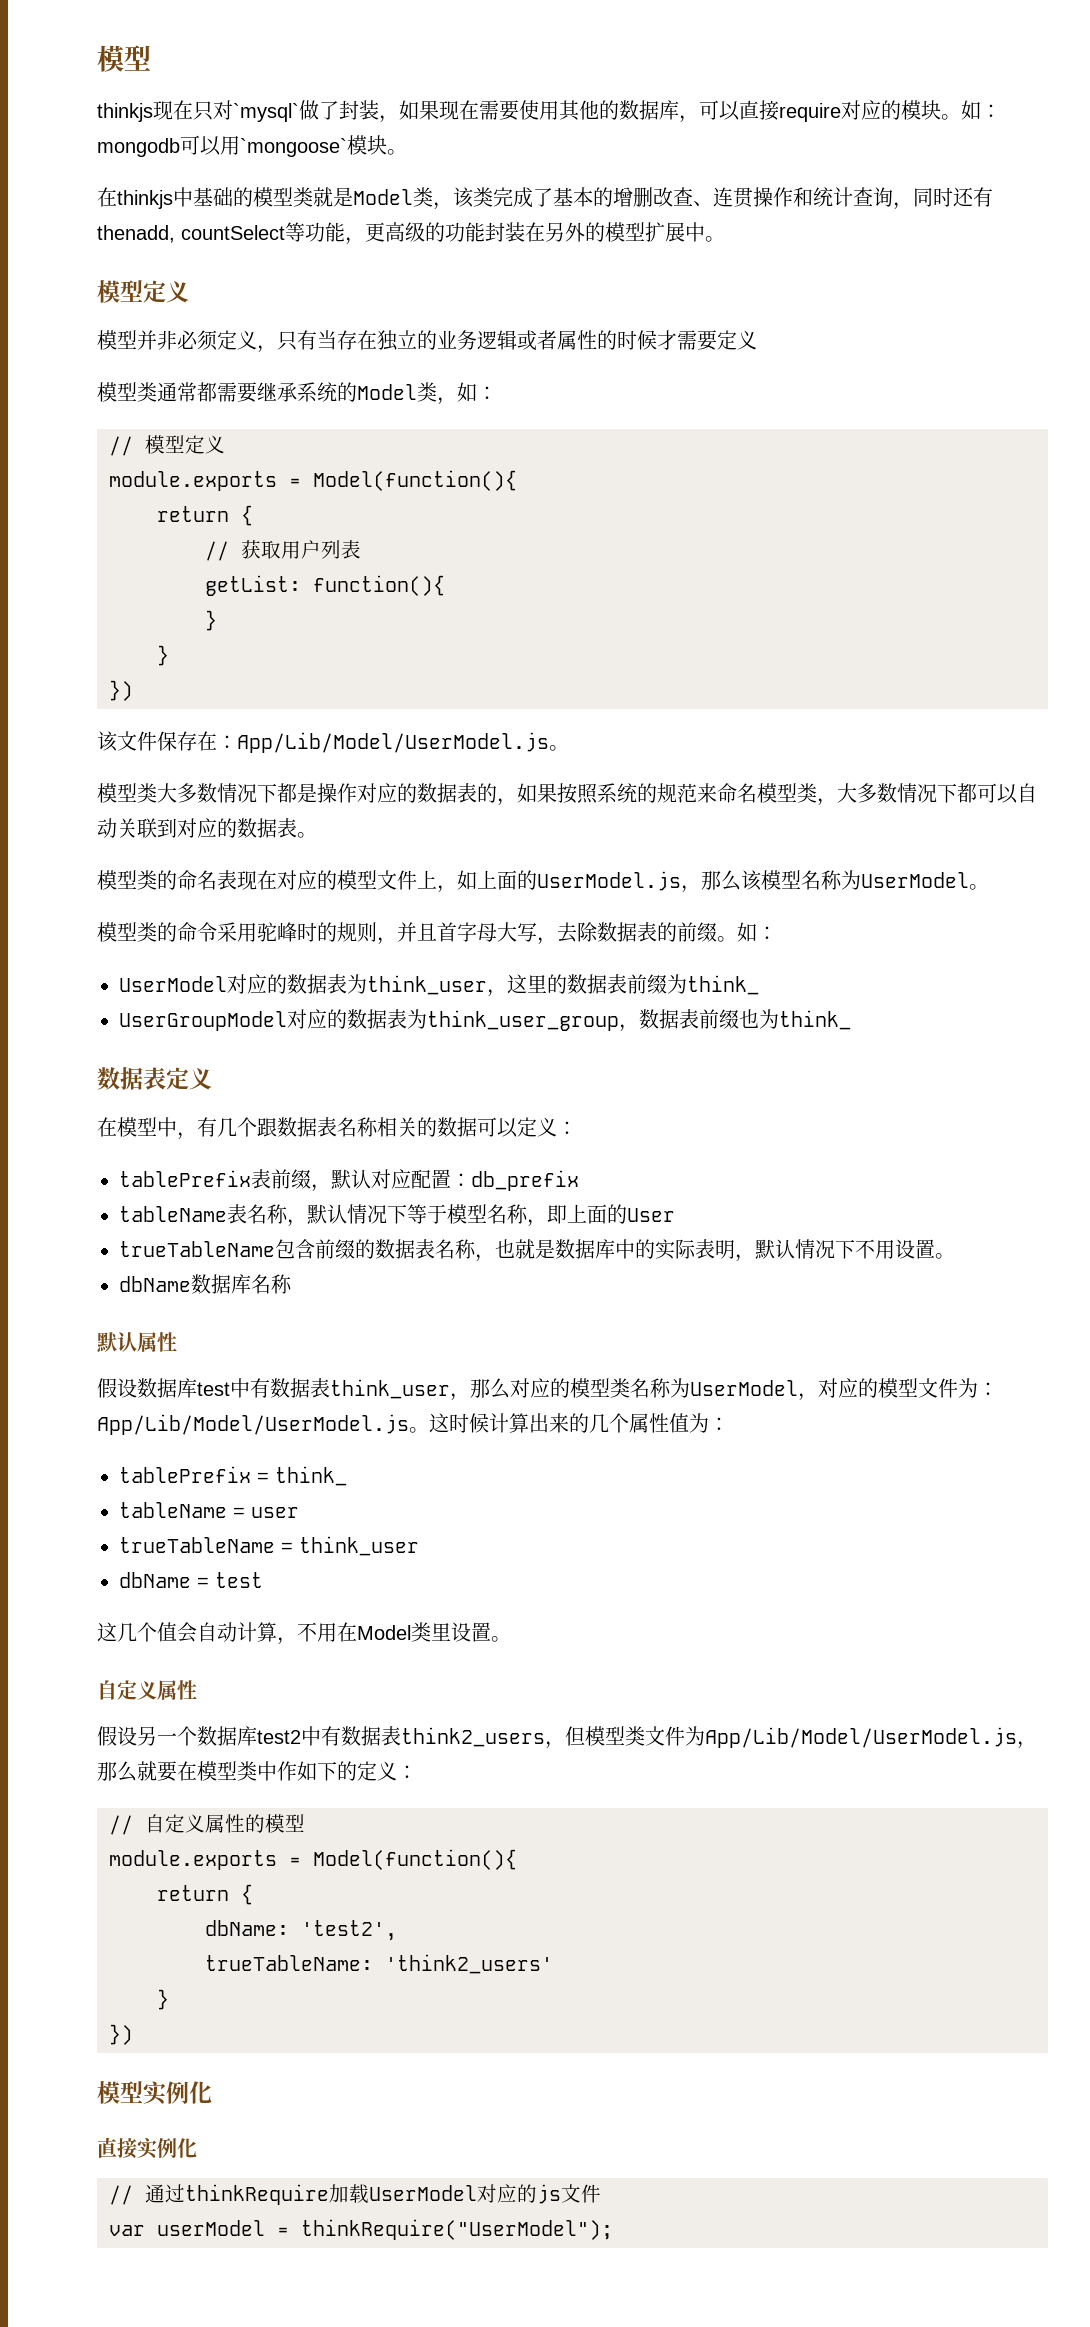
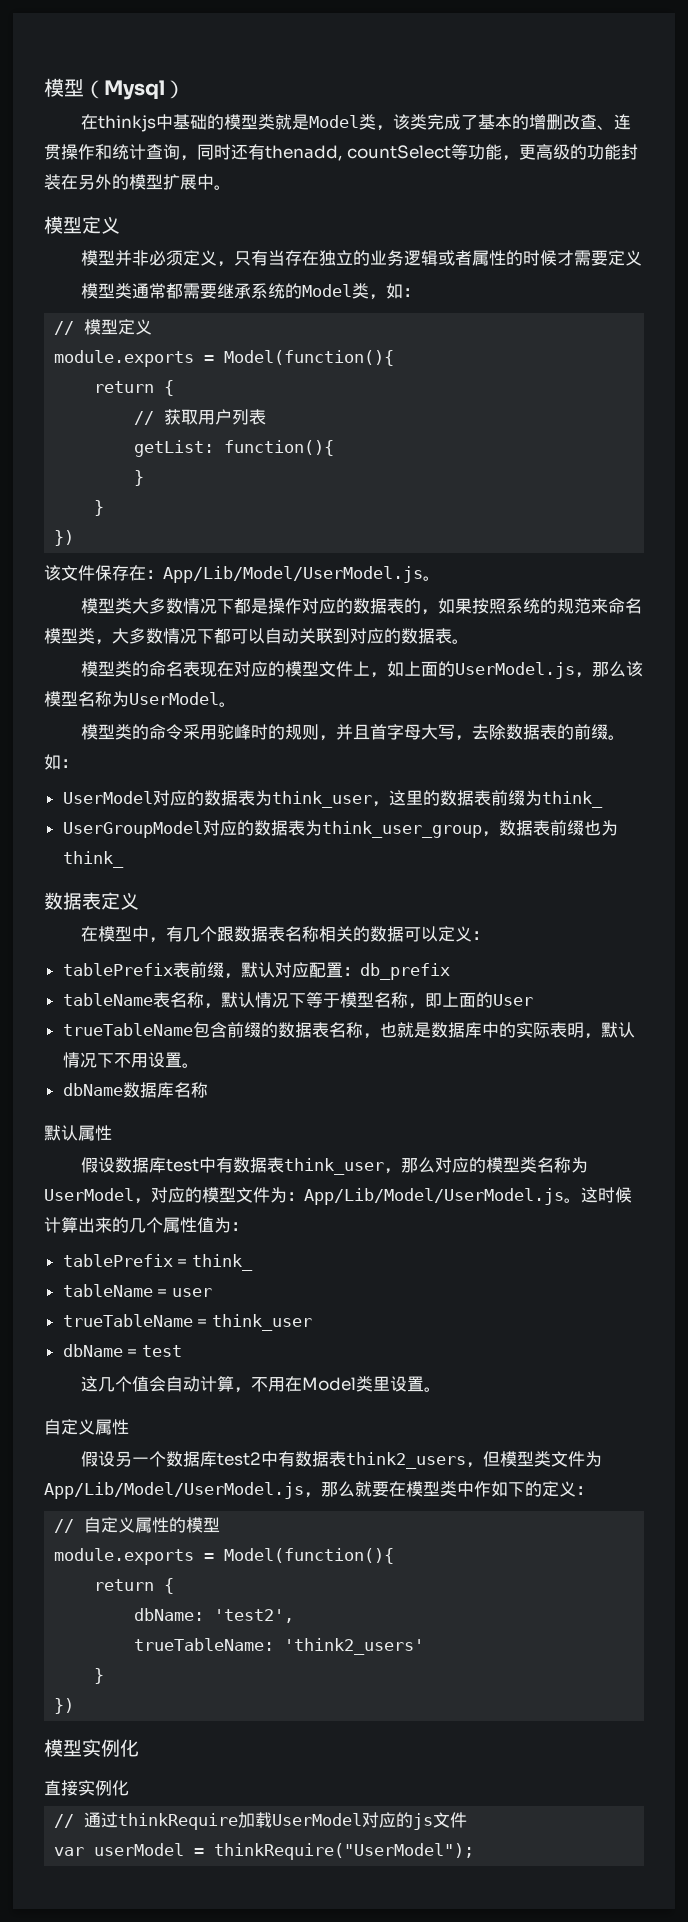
[97,45,151,72] [97,100,1001,123] [97,135,407,157] 模型 // thinkjs现在只对`mysql`做了封装，如果现在需要使用其他的数据库，可以直接require对应的模块。如：mongodb可以用`mongoose`模块。 -> [44,78,185,100] 模型（Mysql）

